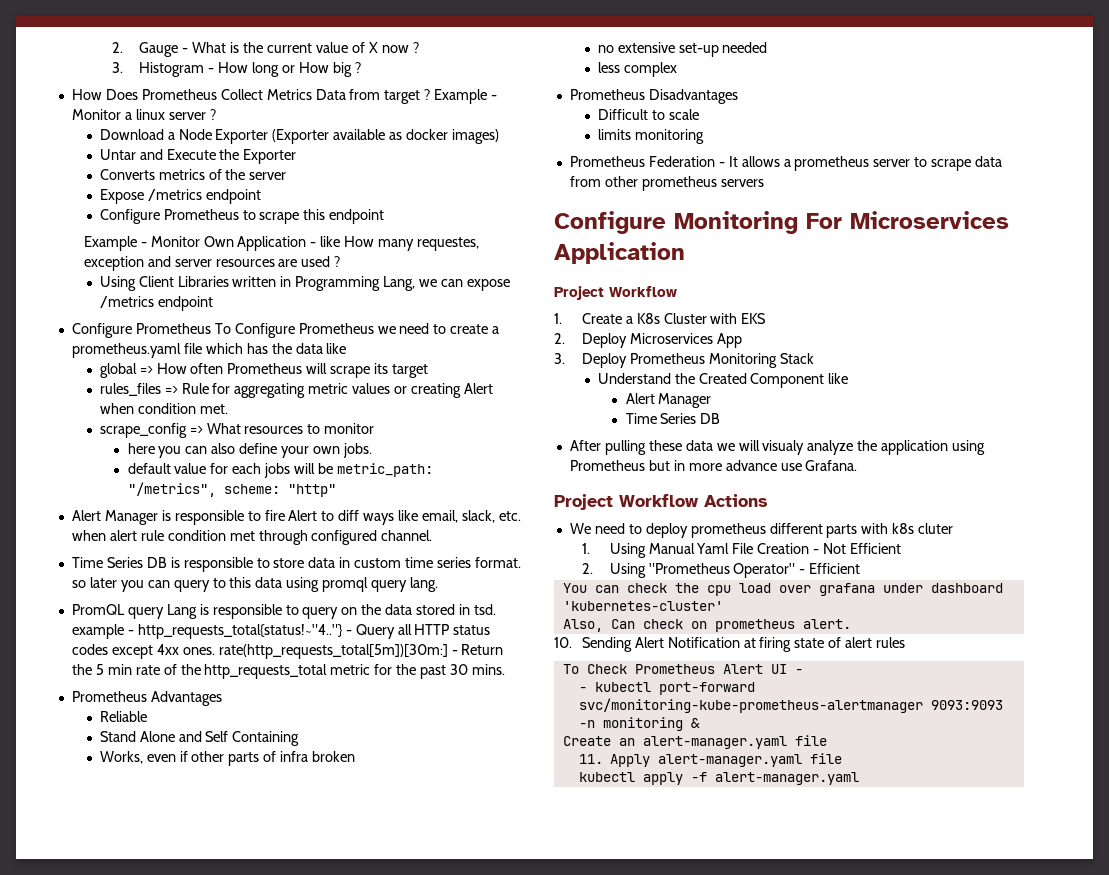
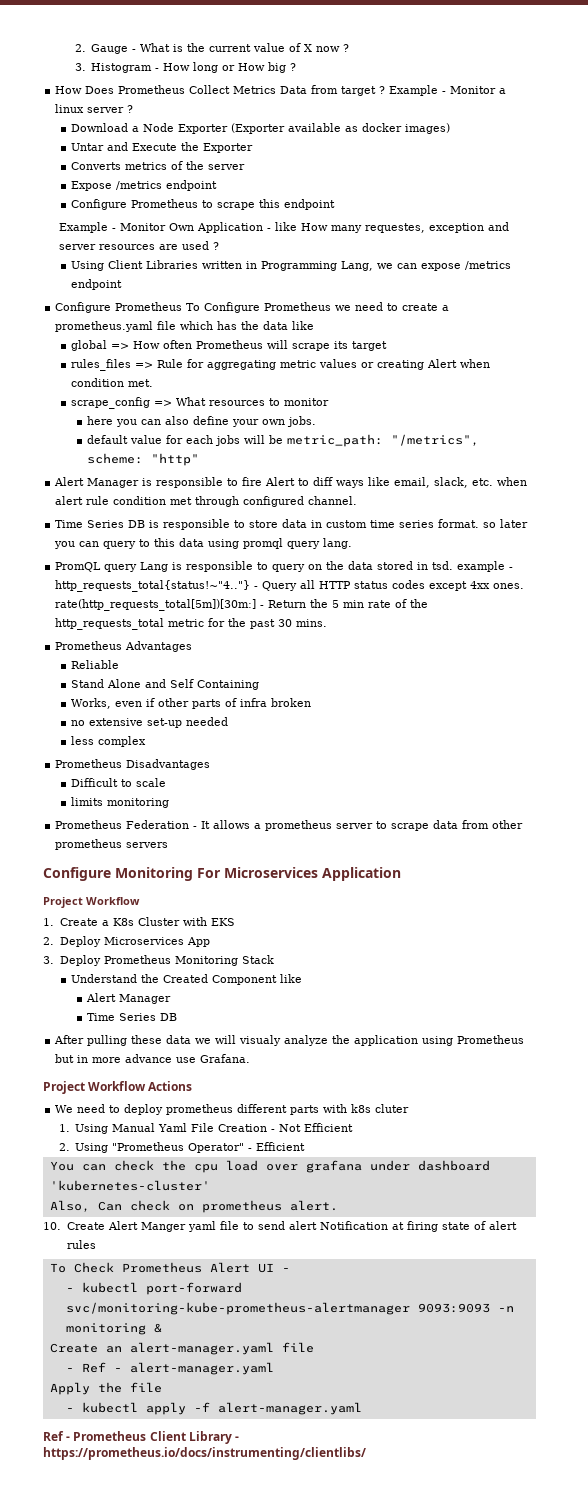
[581,637,664,652] Sending Alert -> [66,1221,317,1232] Create Alert Manger yaml file to send alert
[578,753,842,767] 11. Apply alert-manager.yaml file // -> [65,1362,274,1375] [49,1382,162,1395] [65,1408,74,1412] - Ref - alert-manager.yaml // Apply the file // -
(859, 778) none -> [43,1431,240,1444] [43,1447,366,1460] // Ref - Prometheus Client Library - https://prometheus.io/docs/instrumenting/clientlibs/

